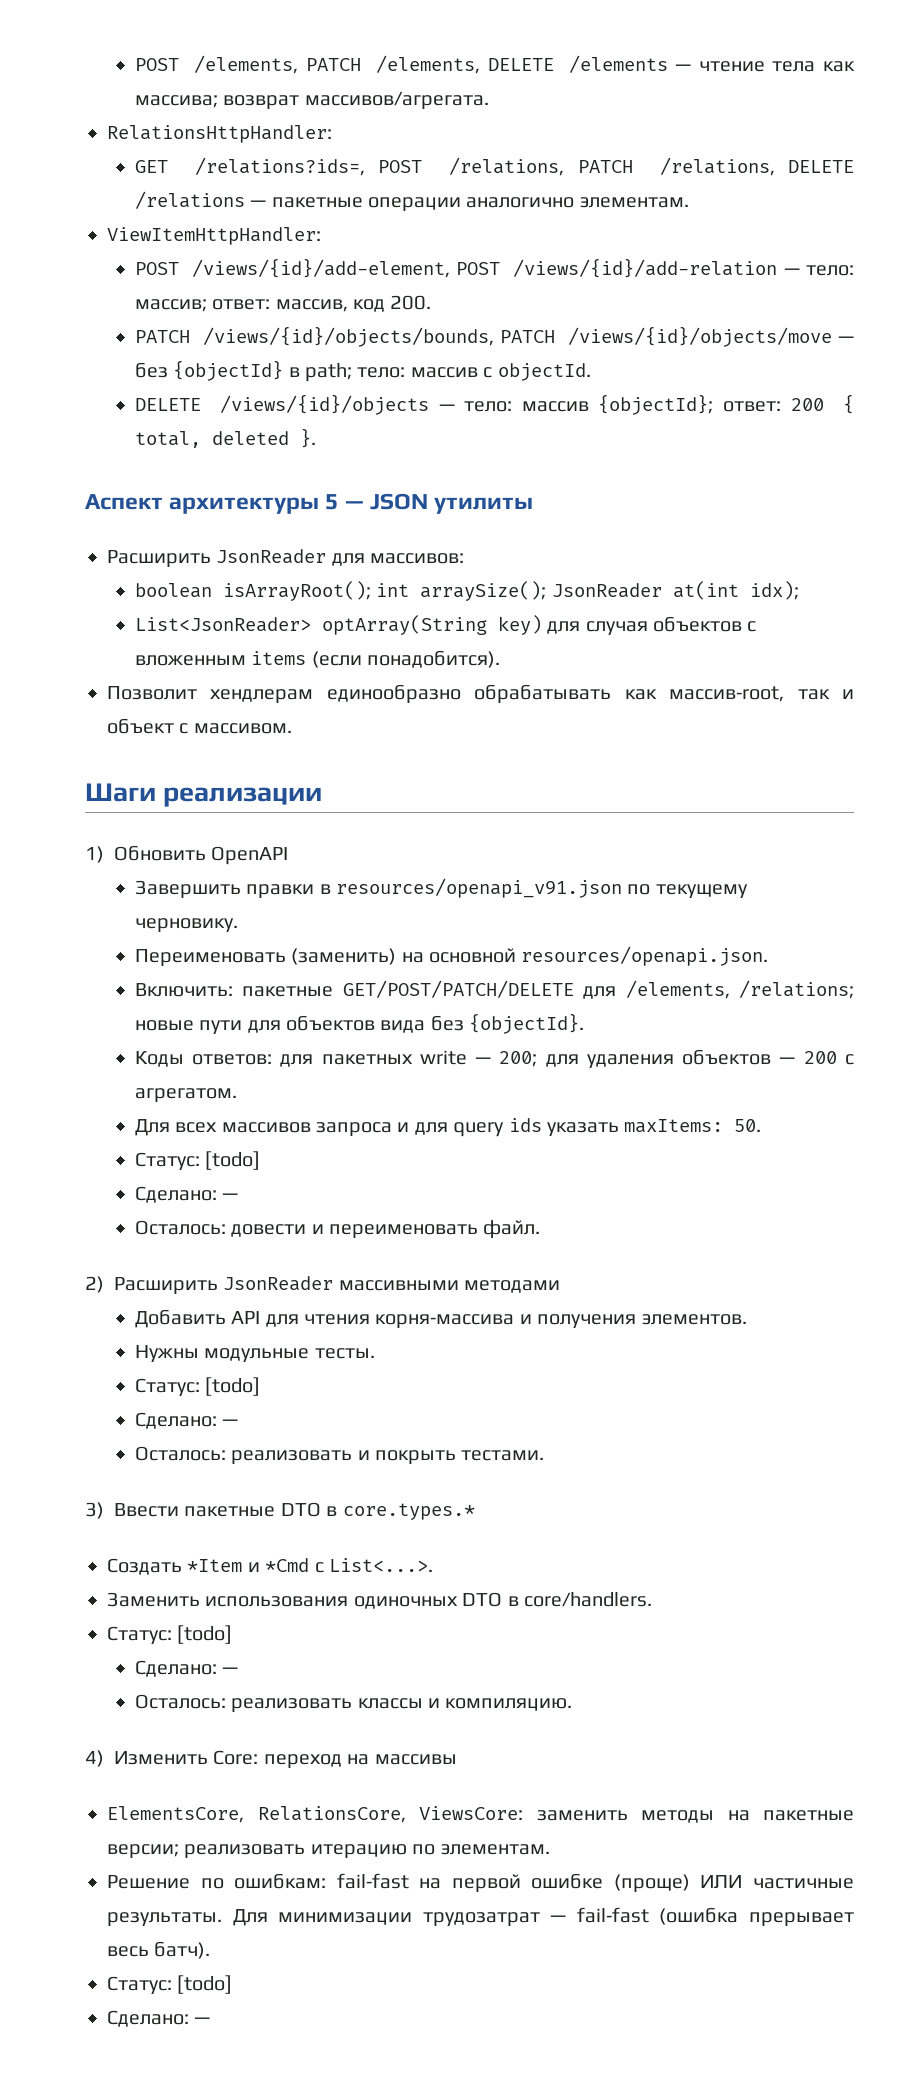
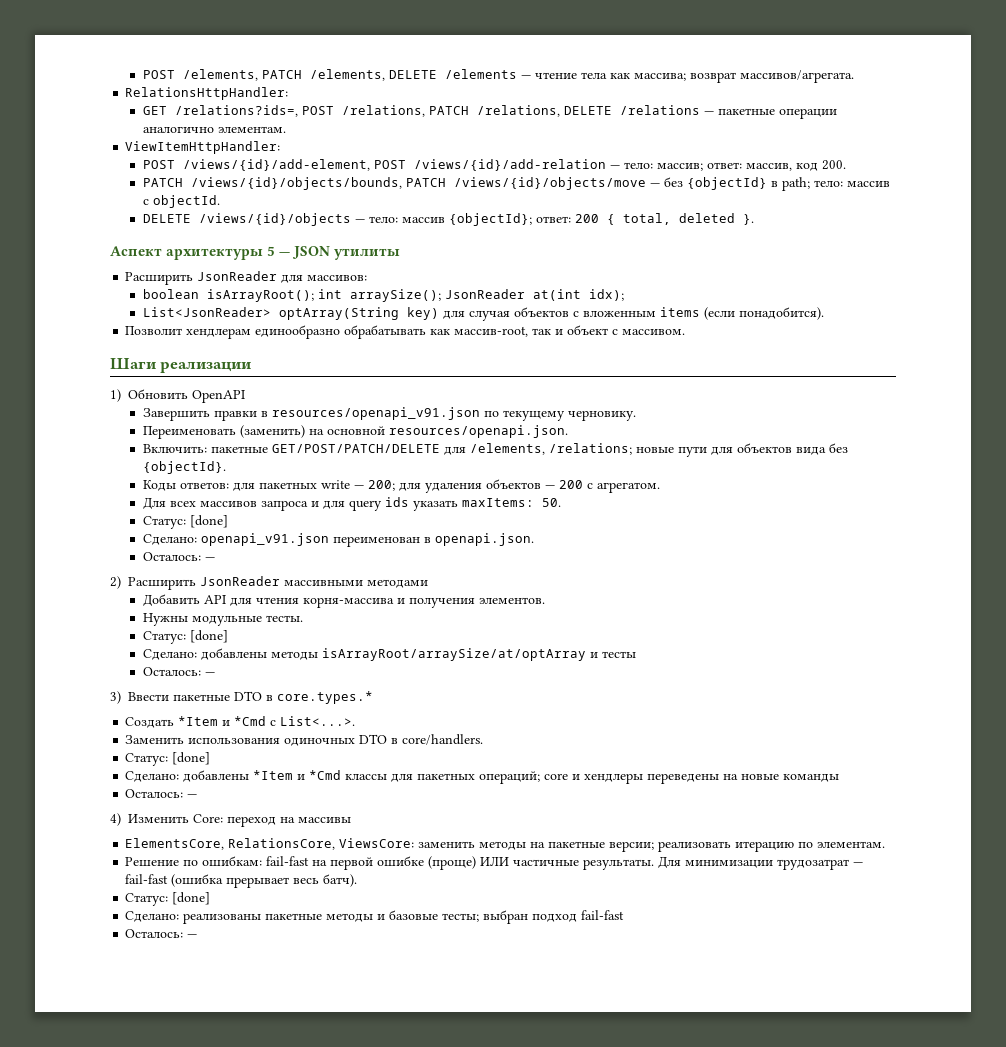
[205,1151,261,1170] [134,1186,239,1203] [134,1220,541,1238] [todo] // Сделано: — // Осталось: довести и переименовать файл. -> [189,515,228,528] [142,533,534,547] [142,552,215,561] [done] // Сделано: openapi_v91.json переименован в openapi.json. // Осталось: —
[205,1377,261,1396] [134,1412,239,1429] [134,1446,545,1464] [todo] // Сделано: — // Осталось: реализовать и покрыть тестами. -> [189,630,228,643] [142,648,636,661] [142,667,215,676] [done] // Сделано: добавлены методы isArrayRoot/arraySize/at/optArray и тесты // Осталось: —
[177,1625,233,1644] [134,1660,239,1677] [134,1694,573,1712] [todo] // Сделано: — // Осталось: реализовать классы и компиляцию. -> [172,752,211,765] [125,770,840,784] [125,789,198,798] [done] // Сделано: добавлены *Item и *Cmd классы для пакетных операций; core и хендлеры переведены на новые команды // Осталось: —
[177,1975,233,1994] [107,2010,189,2027] [todo] // Сделано: -> [172,892,211,905] [125,910,625,924] [125,929,184,938] [done] // Сделано: реализованы пакетные методы и базовые тесты; выбран подход fail‑fast // Осталось:

